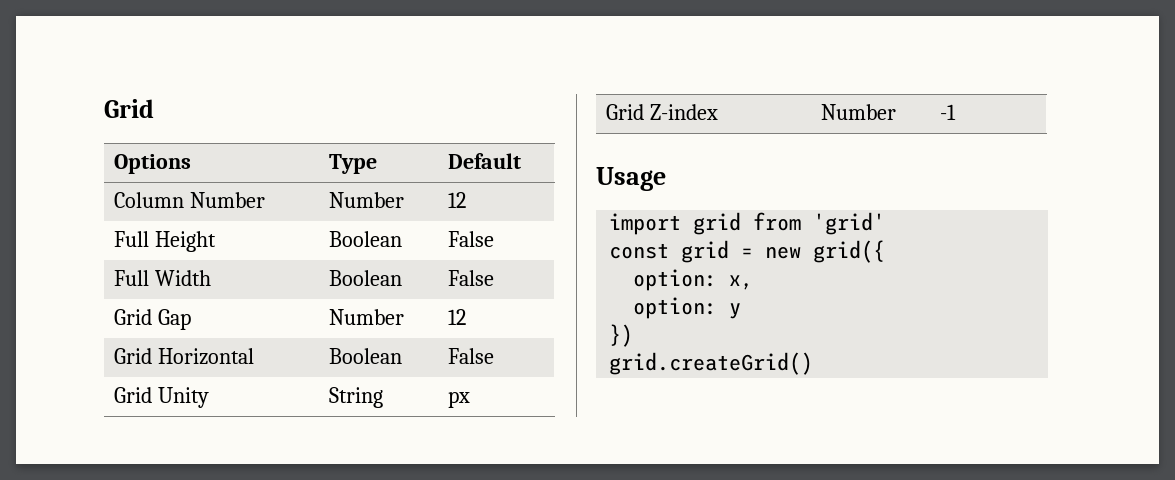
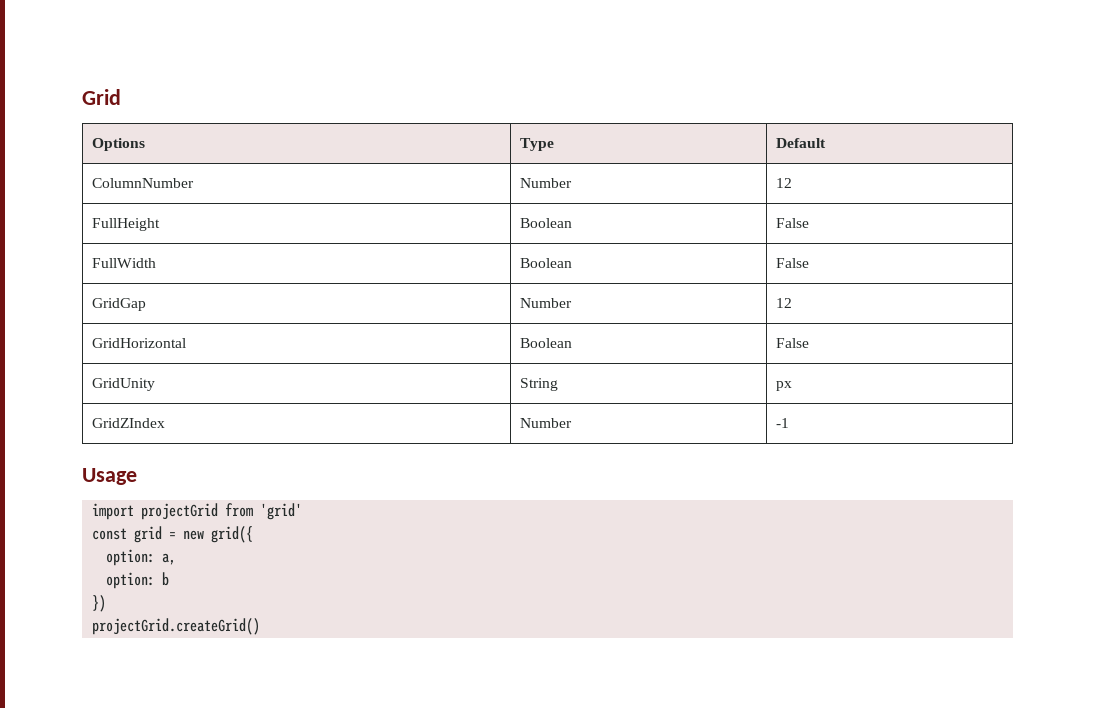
[113,192,265,208] [328,192,404,208] [447,192,466,208] [113,231,216,252] [328,231,402,247] [447,231,494,247] [113,270,211,286] [328,270,402,286] [447,270,494,286] [113,309,191,330] [328,309,404,325] [447,309,466,325] [113,348,254,365] [328,348,402,364] [447,348,494,364] [113,387,209,408] Column Number | Number | 12 // Full Height | Boolean | False // Full Width | Boolean | False // Grid Gap | Number | 12 // Grid Horizontal | Boolean | False // Grid Unity -> [91,178,194,188] [519,178,572,188] [775,178,792,188] [91,218,160,231] [519,218,572,228] [775,218,809,228] [91,258,156,268] [519,258,572,268] [775,258,809,268] [91,298,146,311] [519,298,572,308] [775,298,792,308] [91,338,186,348] [519,338,572,348] [775,338,809,348] [91,378,155,391] ColumnNumber | Number | 12 // FullHeight | Boolean | False // FullWidth | Boolean | False // GridGap | Number | 12 // GridHorizontal | Boolean | False // GridUnity
[605,104,718,120] Grid Z-index -> [91,418,165,428] GridZIndex
[693,212,742,235] grid -> [141,503,219,520] projectGrid
[729,275,754,290] [633,297,742,319] x, // option: y -> [162,553,177,565] [106,572,170,589] a, // option: b
[609,352,814,375] grid.createGrid() -> [92,618,261,635] projectGrid.createGrid()

